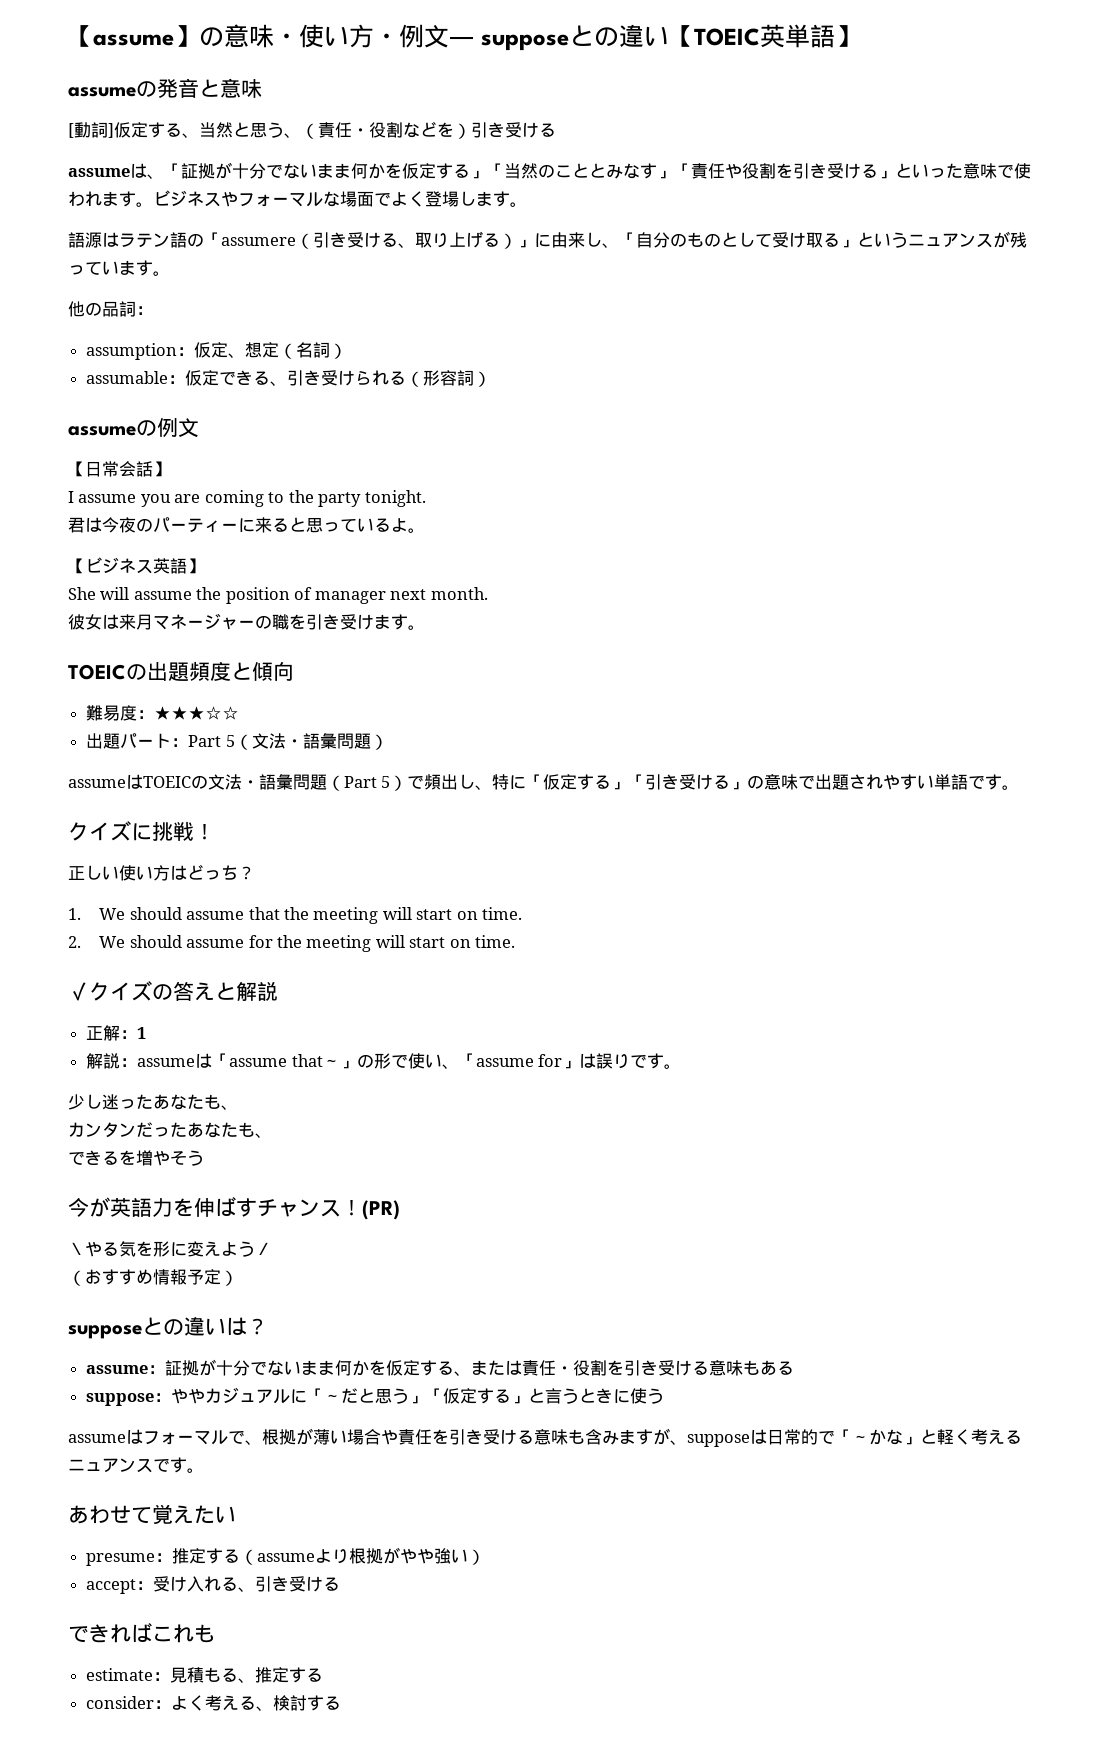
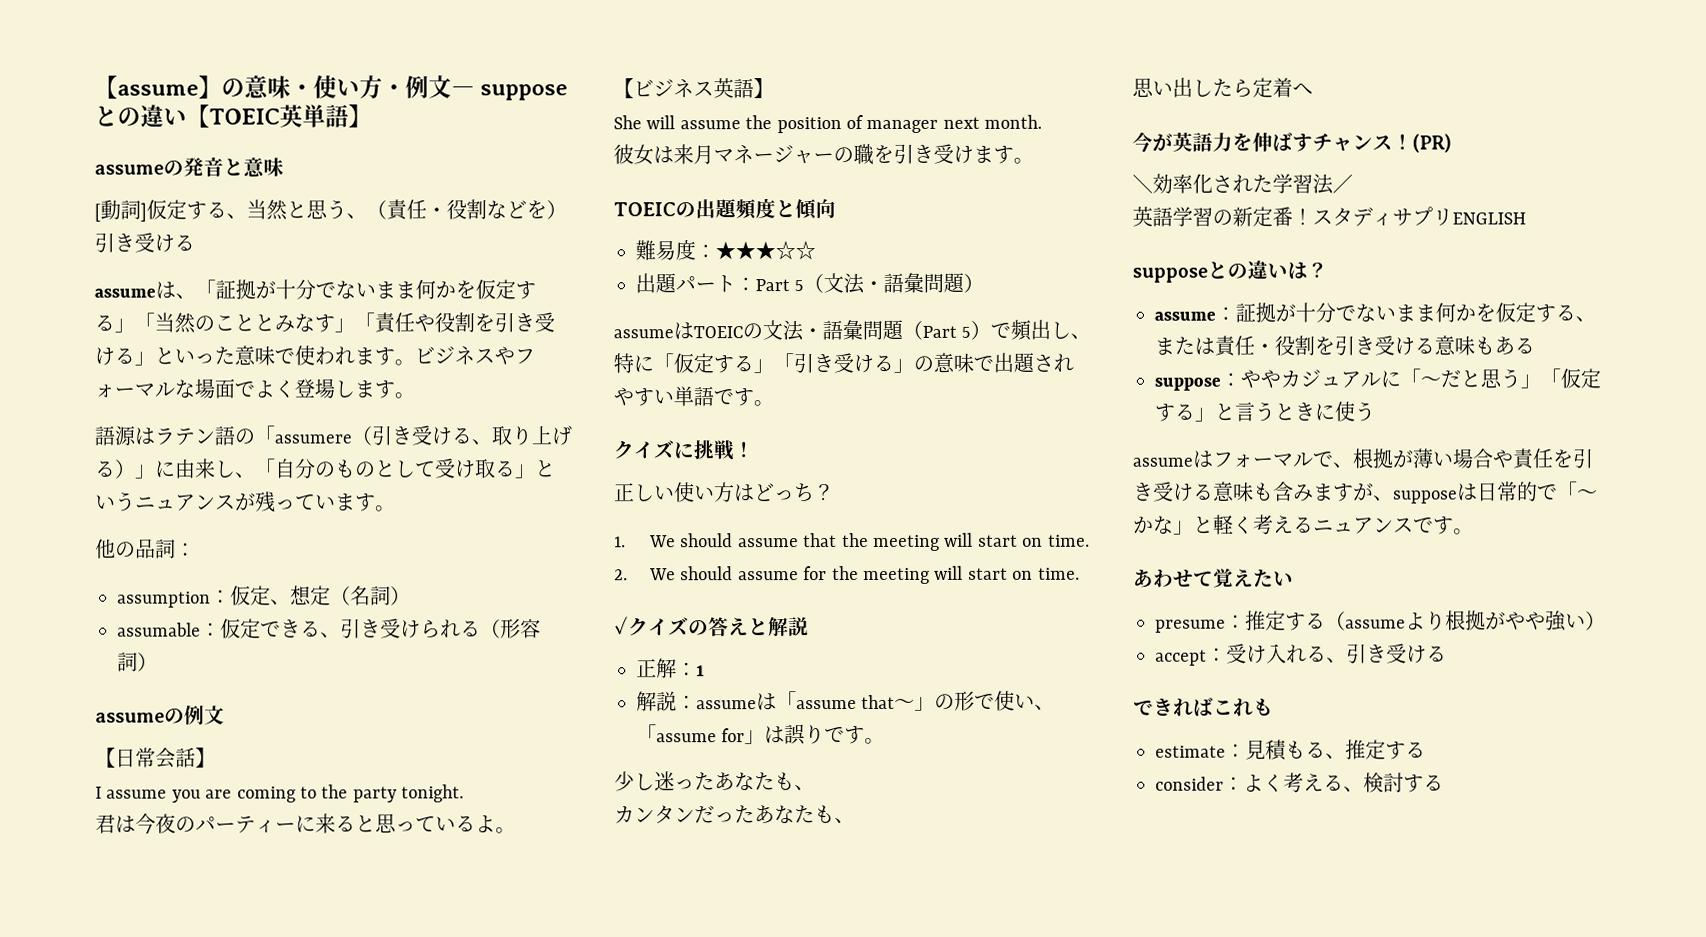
[68,1150,204,1166] できるを増やそう -> [1132,77,1313,98] 思い出したら定着へ
[85,1241,272,1257] [68,1269,238,1286] やる気を形に変えよう／ // （おすすめ情報予定） -> [1152,173,1353,195] [1132,206,1526,227] 効率化された学習法／ // 英語学習の新定番！スタディサプリENGLISH

